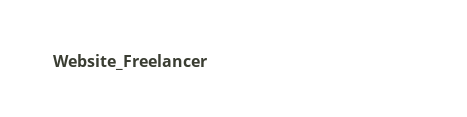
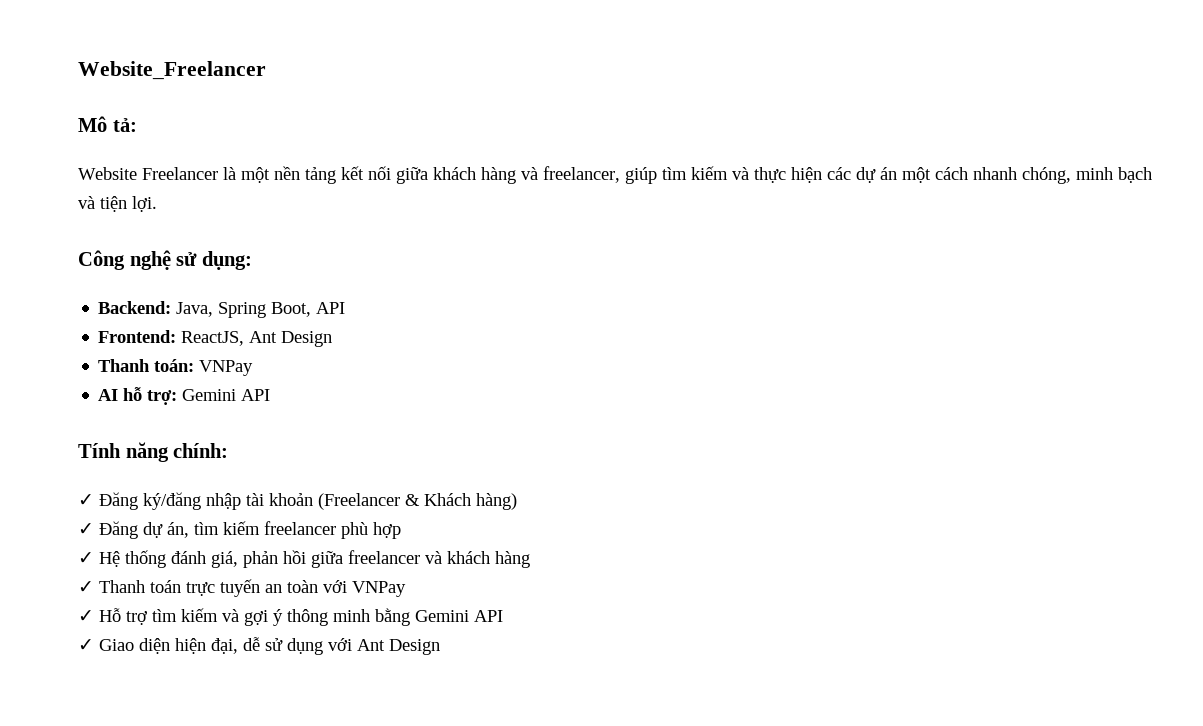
(207, 62) none -> [78,116,137,132] [78,166,1152,184] [78,196,157,212] [78,250,252,270] [98,301,346,318] [98,330,333,347] [98,359,254,376] [98,386,271,405] [78,442,229,462] [78,492,517,510] [78,521,401,539] [78,550,530,568] [78,579,406,597] [78,608,503,626] [78,637,440,655] // Mô tả: // Website Freelancer là một nền tảng kết nối giữa khách hàng và freelancer, giúp tìm kiếm và thực hiện các dự án một cách nhanh chóng, minh bạch và tiện lợi. // Công nghệ sử dụng: // Backend: Java, Spring Boot, API // Frontend: ReactJS, Ant Design // Thanh toán: VNPay // AI hỗ trợ: Gemini API // Tính năng chính: // ✓ Đăng ký/đăng nhập tài khoản (Freelancer & Khách hàng) // ✓ Đăng dự án, tìm kiếm freelancer phù hợp // ✓ Hệ thống đánh giá, phản hồi giữa freelancer và khách hàng // ✓ Thanh toán trực tuyến an toàn với VNPay // ✓ Hỗ trợ tìm kiếm và gợi ý thông minh bằng Gemini API // ✓ Giao diện hiện đại, dễ sử dụng với Ant Design

